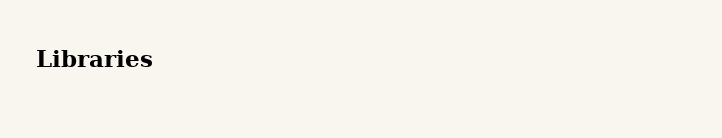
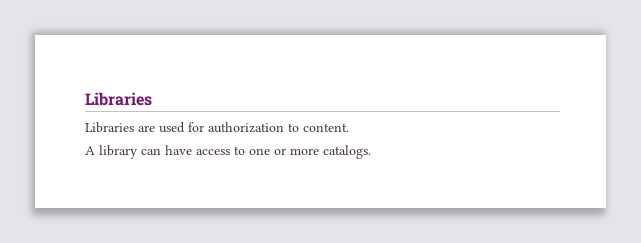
[36,50,153,67] Libraries -> [85,92,152,106] [85,122,349,133] [85,145,371,159] Libraries // Libraries are used for authorization to content. // A library can have access to one or more catalogs.

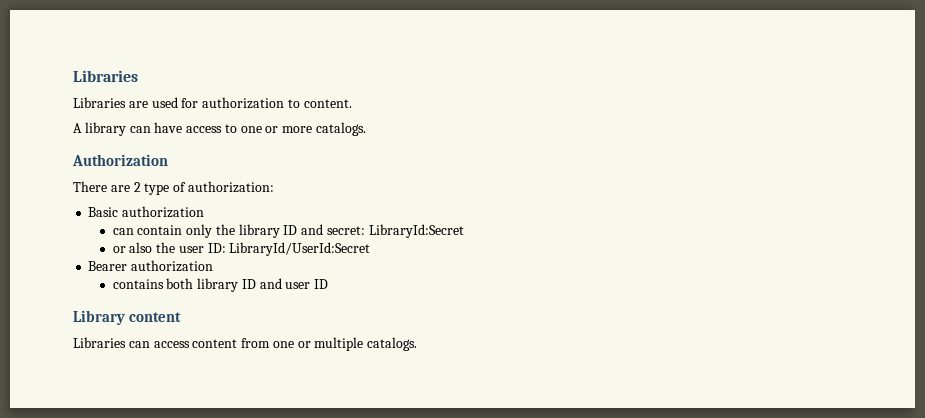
(371, 152) none -> [72,154,168,166] [73,181,274,195] [88,206,205,218] [112,224,464,238] [112,242,371,256] [88,260,214,272] [112,278,329,292] [73,310,181,325] [73,337,418,351] // Authorization // There are 2 type of authorization: // Basic authorization // can contain only the library ID and secret: LibraryId:Secret // or also the user ID: LibraryId/UserId:Secret // Bearer authorization // contains both library ID and user ID // Library content // Libraries can access content from one or multiple catalogs.

